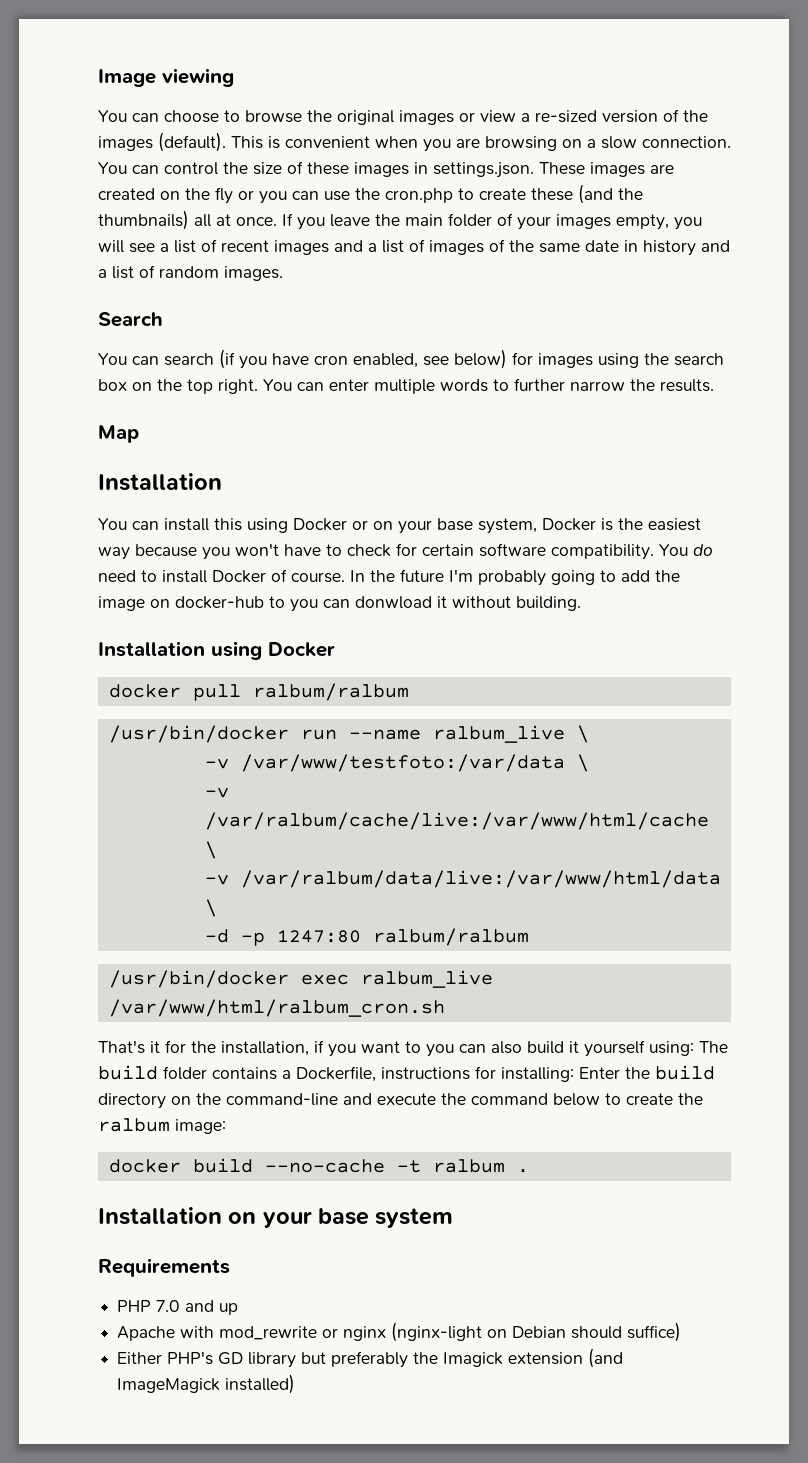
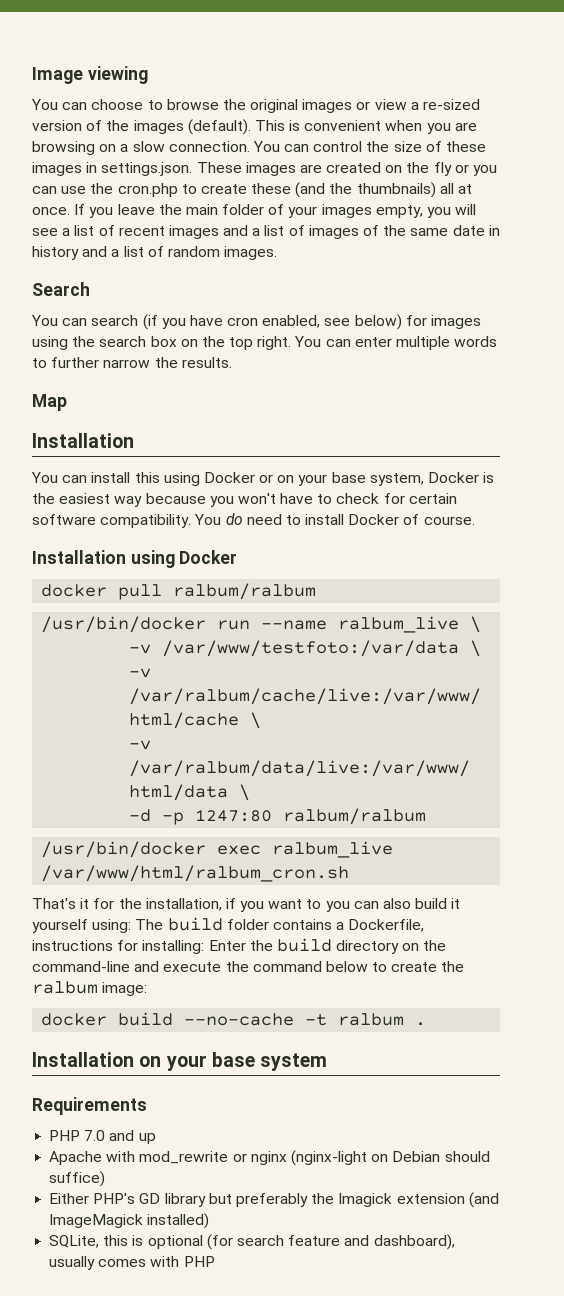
[350,569,680,586] [98,596,581,612] In the future I'm probably going to add the image on docker-hub to you can donwload it without building. -> (475, 520) none
(296, 1384) none -> [49,1234,455,1250] [49,1256,215,1270] // SQLite, this is optional (for search feature and dashboard), usually comes with PHP

